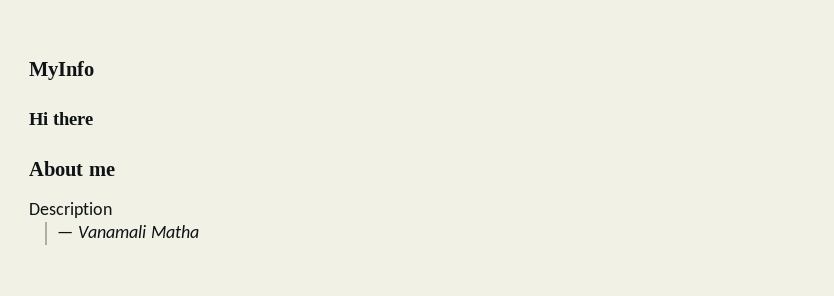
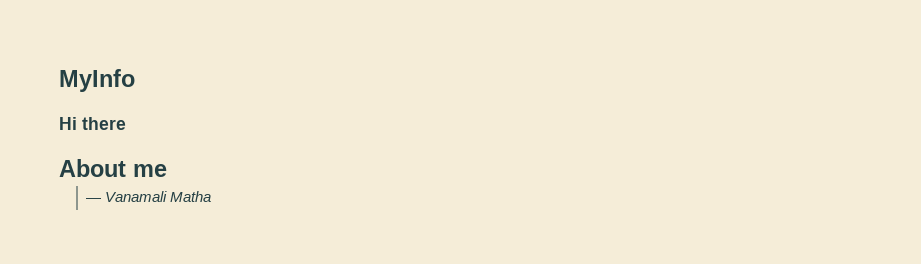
[29,202,112,218] // Description -> (167, 170) none

